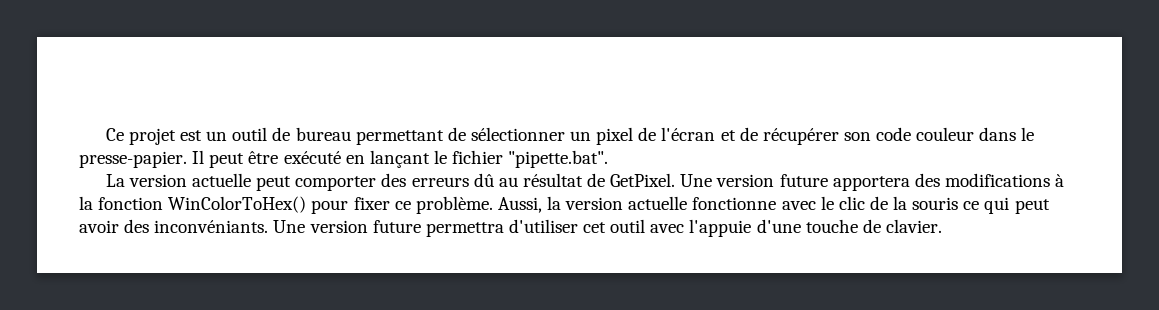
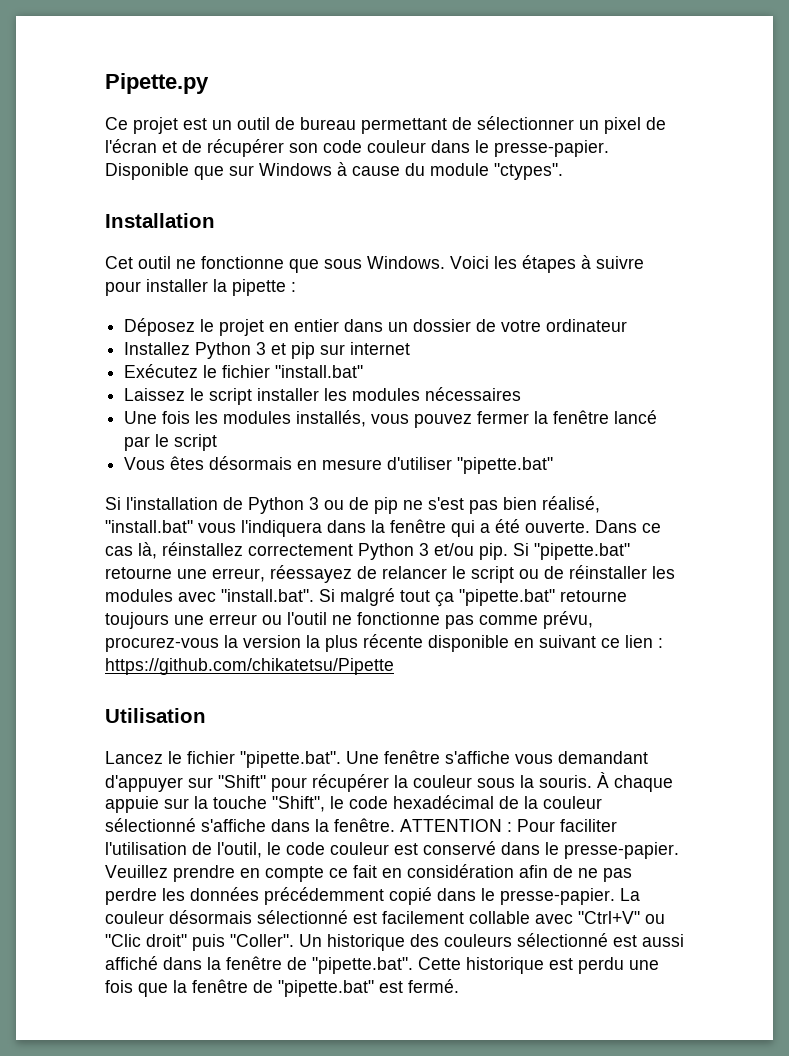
(105, 134) none -> [105,73,209,94] Pipette.py //
[192,150,609,168] [105,173,1065,191] [79,196,1050,214] [79,219,942,237] Il peut être exécuté en lançant le fichier "pipette.bat". // La version actuelle peut comporter des erreurs dû au résultat de GetPixel. Une version future apportera des modifications à la fonction WinColorToHex() pour fixer ce problème. Aussi, la version actuelle fonctionne avec le clic de la souris ce qui peut avoir des inconvéniants. Une version future permettra d'utiliser cet outil avec l'appuie d'une touche de clavier. -> [105,162,563,180] [105,213,215,228] [105,255,644,273] [105,279,296,296] [124,318,628,336] [124,342,411,359] [124,364,364,378] [124,387,522,405] [124,410,658,428] [124,434,218,451] [124,456,554,474] [105,496,600,514] [105,519,661,537] [105,542,630,560] [105,565,675,583] [105,588,627,607] [105,611,593,629] [105,634,663,652] [105,658,394,675] [105,708,206,723] [105,750,648,768] [105,772,673,792] [105,795,602,813] [105,818,617,832] [105,841,679,859] [105,864,632,882] [105,887,640,905] [105,910,665,924] [105,933,684,951] [105,956,659,974] [105,979,459,997] Disponible que sur Windows à cause du module "ctypes". // Installation // Cet outil ne fonctionne que sous Windows. Voici les étapes à suivre pour installer la pipette : // Déposez le projet en entier dans un dossier de votre ordinateur // Installez Python 3 et pip sur internet // Exécutez le fichier "install.bat" // Laissez le script installer les modules nécessaires // Une fois les modules installés, vous pouvez fermer la fenêtre lancé par le script // Vous êtes désormais en mesure d'utiliser "pipette.bat" // Si l'installation de Python 3 ou de pip ne s'est pas bien réalisé, "install.bat" vous l'indiquera dans la fenêtre qui a été ouverte. Dans ce cas là, réinstallez correctement Python 3 et/ou pip. Si "pipette.bat" retourne une erreur, réessayez de relancer le script ou de réinstaller les modules avec "install.bat". Si malgré tout ça "pipette.bat" retourne toujours une erreur ou l'outil ne fonctionne pas comme prévu, procurez-vous la version la plus récente disponible en suivant ce lien : https://github.com/chikatetsu/Pipette // Utilisation // Lancez le fichier "pipette.bat". Une fenêtre s'affiche vous demandant d'appuyer sur "Shift" pour récupérer la couleur sous la souris. À chaque appuie sur la touche "Shift", le code hexadécimal de la couleur sélectionné s'affiche dans la fenêtre. ATTENTION : Pour faciliter l'utilisation de l'outil, le code couleur est conservé dans le presse-papier. Veuillez prendre en compte ce fait en considération afin de ne pas perdre les données précédemment copié dans le presse-papier. La couleur désormais sélectionné est facilement collable avec "Ctrl+V" ou "Clic droit" puis "Coller". Un historique des couleurs sélectionné est aussi affiché dans la fenêtre de "pipette.bat". Cette historique est perdu une fois que la fenêtre de "pipette.bat" est fermé.

